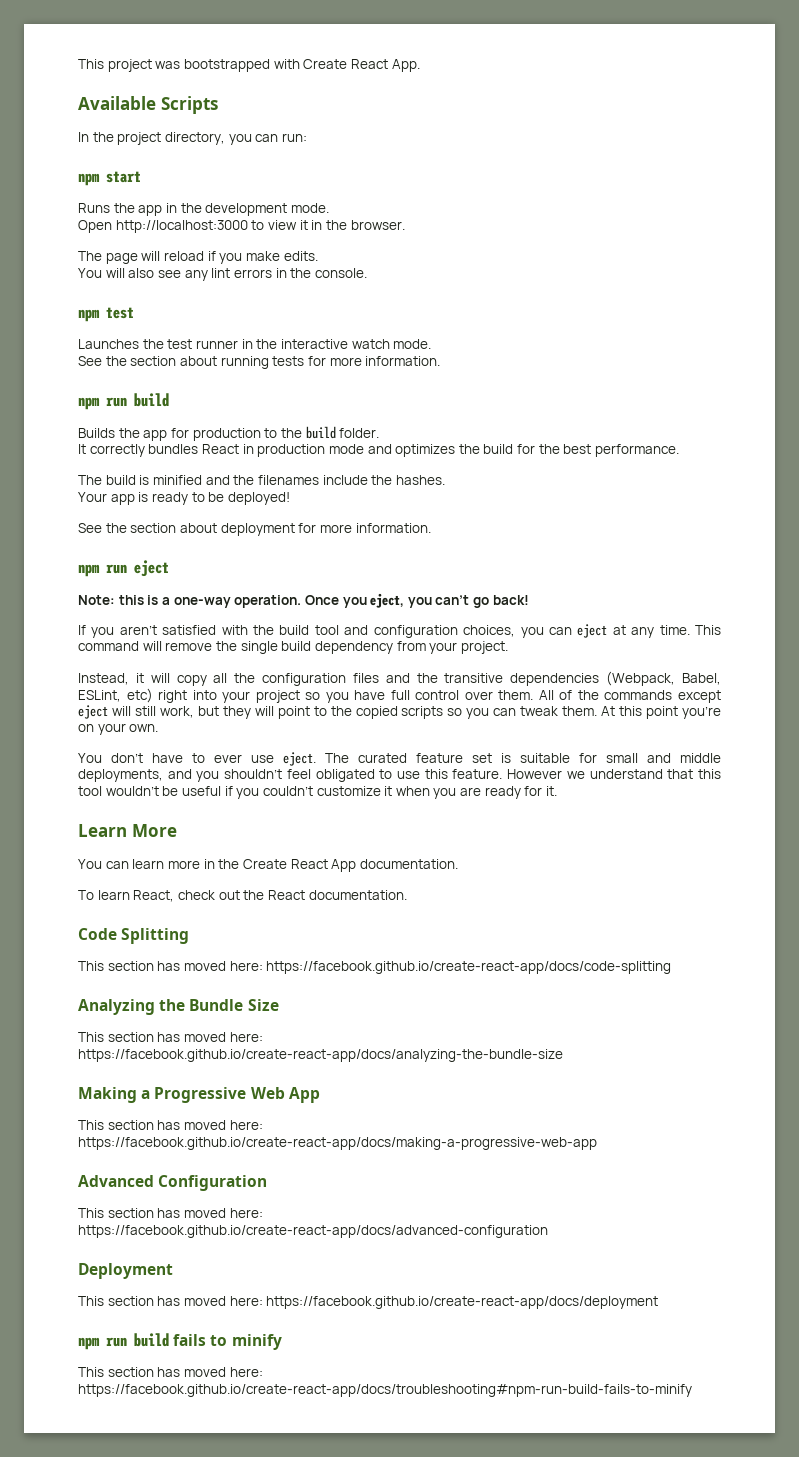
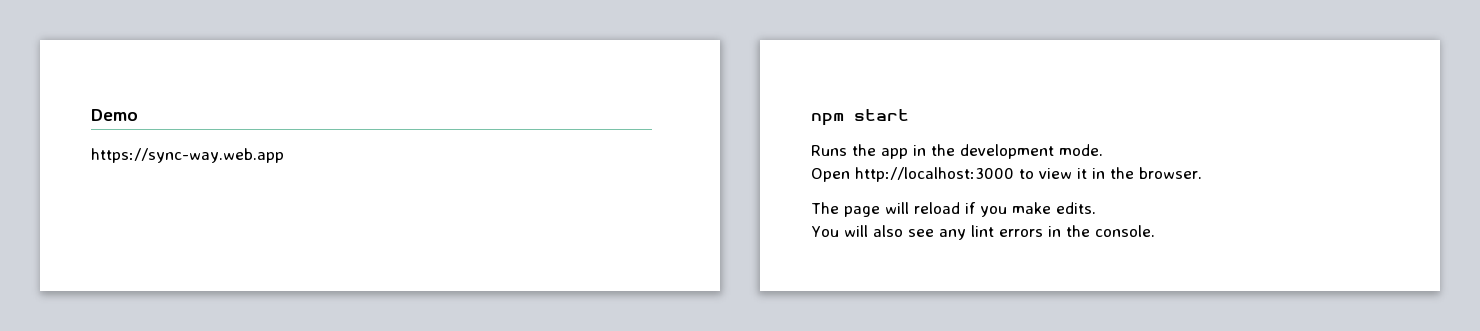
[78,59,420,72] [78,96,218,114] [78,132,307,145] This project was bootstrapped with Create React App. // Available Scripts // In the project directory, you can run: -> [91,109,138,121] [91,148,284,163] Demo // https://sync-way.web.app
[78,307,134,322] [78,339,432,349] [78,356,441,369] [78,393,169,410] [78,426,380,441] [78,444,680,457] [78,475,445,485] [78,492,290,505] [78,523,431,536] [78,560,169,577] [78,593,529,608] [78,624,721,638] [78,641,508,654] [78,671,721,686] [78,688,721,703] [78,705,721,719] [78,723,159,735] [78,752,721,766] [78,769,721,782] [78,786,558,799] [78,824,177,837] [78,859,458,872] [78,890,407,902] [78,928,190,944] [78,961,672,974] [78,999,279,1015] [78,1032,263,1042] [78,1049,563,1062] [78,1087,320,1103] [78,1120,263,1130] [78,1137,597,1150] [78,1175,268,1191] [78,1208,263,1218] [78,1225,548,1238] [78,1263,173,1279] [78,1296,659,1309] [78,1333,282,1350] [78,1367,263,1377] [78,1384,692,1397] // npm test // Launches the test runner in the interactive watch mode. // See the section about running tests for more information. // npm run build // Builds the app for production to the build folder. // It correctly bundles React in production mode and optimizes the build for the best performance. // The build is minified and the filenames include the hashes. // Your app is ready to be deployed! // See the section about deployment for more information. // npm run eject // Note: this is a one-way operation. Once you eject, you can’t go back! // If you aren’t satisfied with the build tool and configuration choices, you can eject at any time. This command will remove the single build dependency from your project. // Instead, it will copy all the configuration files and the transitive dependencies (Webpack, Babel, ESLint, etc) right into your project so you have full control over them. All of the commands except eject will still work, but they will point to the copied scripts so you can tweak them. At this point you’re on your own. // You don’t have to ever use eject. The curated feature set is suitable for small and middle deployments, and you shouldn’t feel obligated to use this feature. However we understand that this tool wouldn’t be useful if you couldn’t customize it when you are ready for it. // Learn More // You can learn more in the Create React App documentation. // To learn React, check out the React documentation. // Code Splitting // This section has moved here: https://facebook.github.io/create-react-app/docs/code-splitting // Analyzing the Bundle Size // This section has moved here: https://facebook.github.io/create-react-app/docs/analyzing-the-bundle-size // Making a Progressive Web App // This section has moved here: https://facebook.github.io/create-react-app/docs/making-a-progressive-web-app // Advanced Configuration // This section has moved here: https://facebook.github.io/create-react-app/docs/advanced-configuration // Deployment // This section has moved here: https://facebook.github.io/create-react-app/docs/deployment // npm run build fails to minify // This section has moved here: https://facebook.github.io/create-react-app/docs/troubleshooting#npm-run-build-fails-to-minify -> (1155, 231) none

